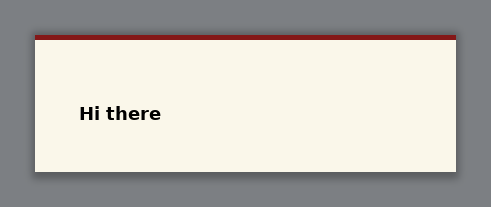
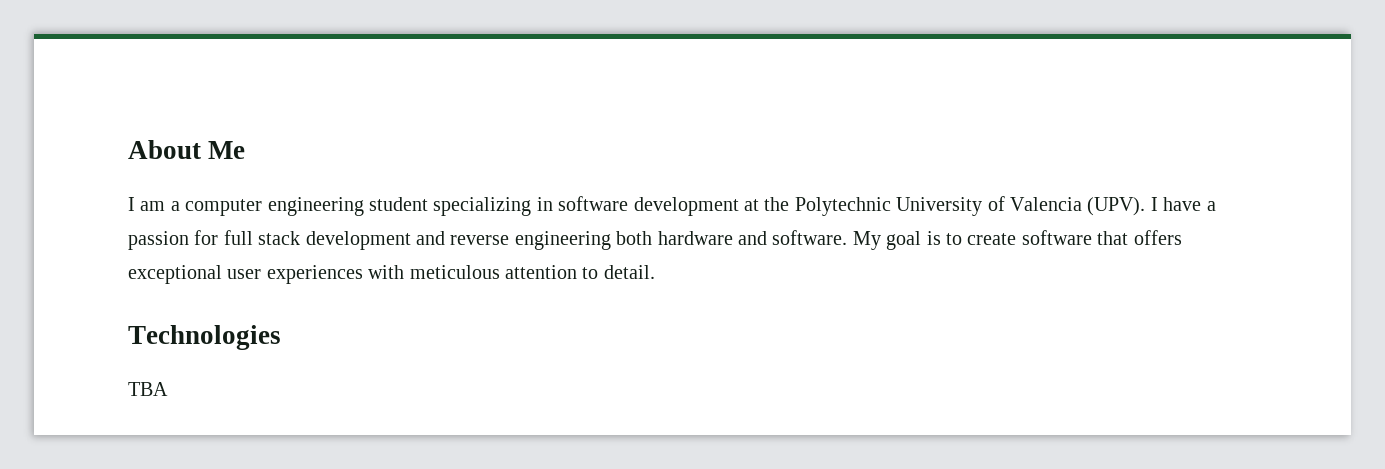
[79,106,161,120] Hi there -> [128,140,246,159] [128,196,1216,216] [128,230,1182,250] [128,265,655,284] [128,325,281,350] [128,382,168,396] About Me // I am a computer engineering student specializing in software development at the Polytechnic University of Valencia (UPV). I have a passion for full stack development and reverse engineering both hardware and software. My goal is to create software that offers exceptional user experiences with meticulous attention to detail. // Technologies // TBA

